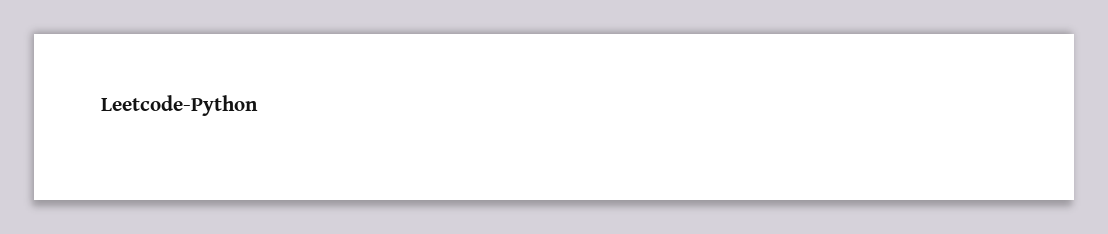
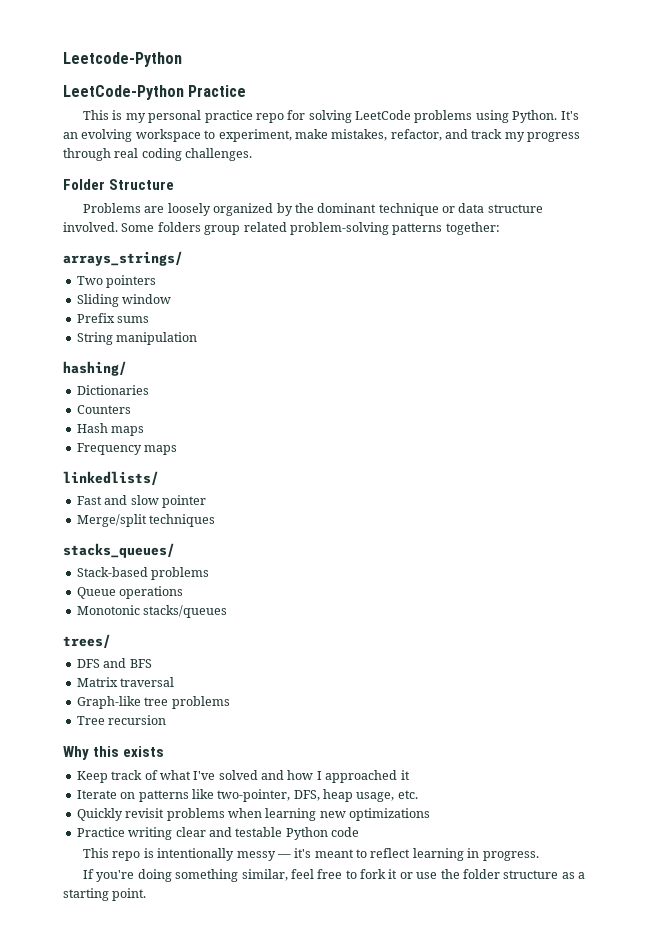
(258, 105) none -> [63,85,247,100] [82,110,579,123] [63,129,581,142] [63,148,253,161] [63,179,175,190] [82,203,543,216] [63,222,500,235] [63,251,183,266] [76,275,157,288] [76,294,172,307] [76,313,150,323] [76,332,198,345] [63,361,127,376] [76,385,149,395] [76,405,131,414] [76,423,145,436] [76,443,178,455] [63,471,159,485] [76,495,206,508] [76,514,216,527] [63,543,175,558] [76,567,210,580] [76,586,184,599] [76,605,228,618] [63,634,111,648] [76,658,152,668] [76,677,175,687] [76,696,230,709] [76,715,167,725] [63,746,165,760] [76,770,410,783] [76,789,418,802] [76,808,430,821] [76,827,359,840] [82,848,539,861] [82,869,585,882] [63,888,147,901] // LeetCode-Python Practice // This is my personal practice repo for solving LeetCode problems using Python. It's an evolving workspace to experiment, make mistakes, refactor, and track my progress through real coding challenges. // Folder Structure // Problems are loosely organized by the dominant technique or data structure involved. Some folders group related problem-solving patterns together: // arrays_strings/ // Two pointers // Sliding window // Prefix sums // String manipulation // hashing/ // Dictionaries // Counters // Hash maps // Frequency maps // linkedlists/ // Fast and slow pointer // Merge/split techniques // stacks_queues/ // Stack-based problems // Queue operations // Monotonic stacks/queues // trees/ // DFS and BFS // Matrix traversal // Graph-like tree problems // Tree recursion // Why this exists // Keep track of what I've solved and how I approached it // Iterate on patterns like two-pointer, DFS, heap usage, etc. // Quickly revisit problems when learning new optimizations // Practice writing clear and testable Python code // This repo is intentionally messy — it's meant to reflect learning in progress. // If you're doing something similar, feel free to fork it or use the folder structure as a starting point.

